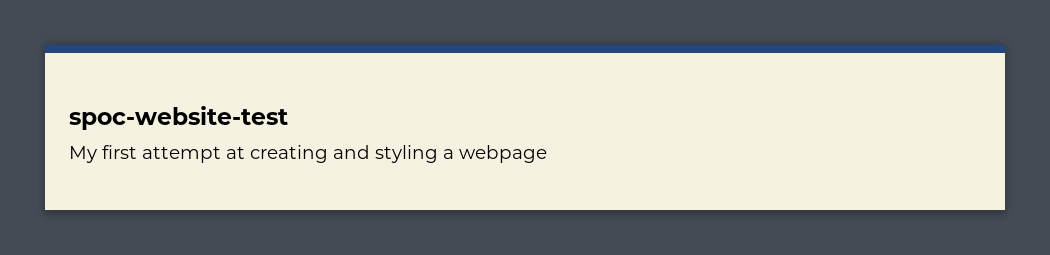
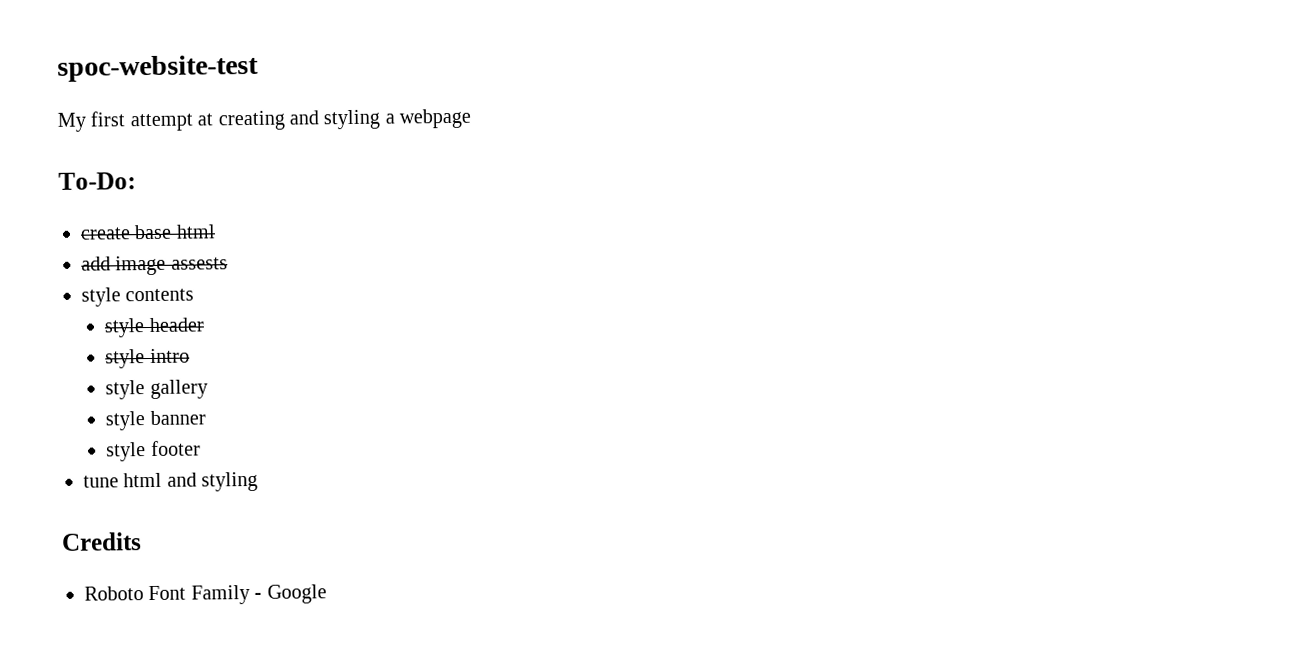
(547, 154) none -> [58,172,136,190] [80,224,216,240] [81,255,228,276] [81,287,195,307] [104,317,204,338] [105,348,190,369] [105,379,208,400] [105,410,206,431] [106,440,201,462] [83,471,259,492] [61,532,142,551] [84,584,327,605] // To-Do: // create base html // add image assests // style contents // style header // style intro // style gallery // style banner // style footer // tune html and styling // Credits // Roboto Font Family - Google

